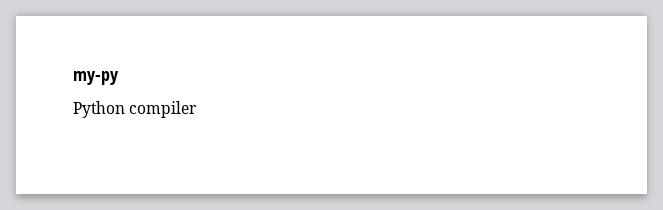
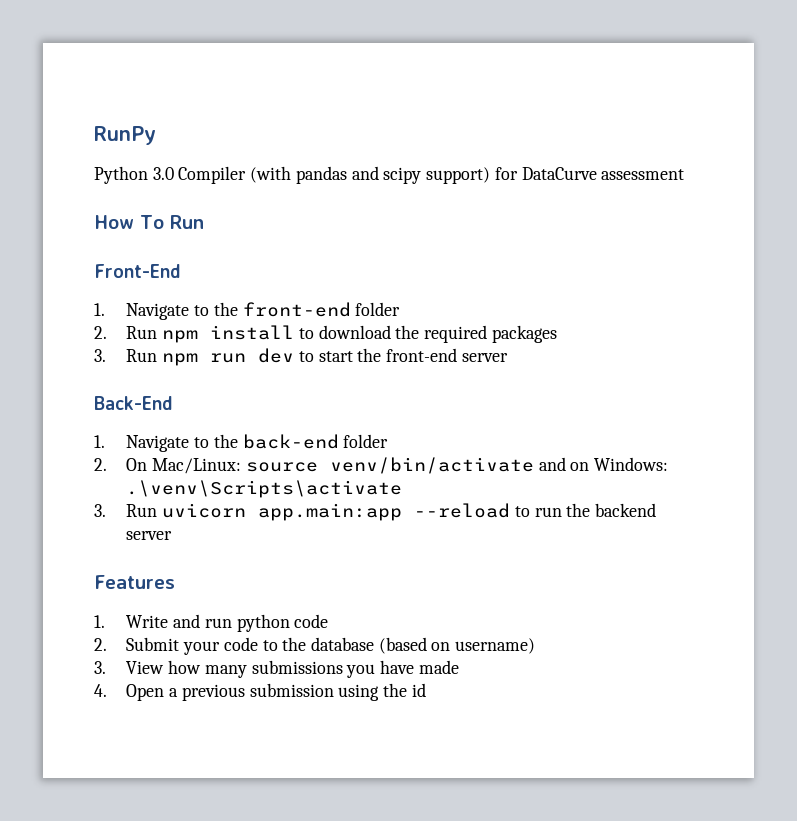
[73,71,119,85] my-py -> [94,126,156,145] RunPy
[129,101,198,118] compiler -> [152,166,685,184] [94,215,204,229] [94,264,181,278] [94,302,401,320] [94,325,557,343] [94,348,508,366] [94,396,173,410] [94,434,389,452] [94,457,668,474] [126,480,403,498] [94,503,656,521] [126,531,173,540] [94,575,175,589] [94,614,329,632] [94,637,536,655] [94,660,459,678] [94,683,426,701] 3.0 Compiler (with pandas and scipy support) for DataCurve assessment // How To Run // Front-End // 1. Navigate to the front-end folder // 2. Run npm install to download the required packages // 3. Run npm run dev to start the front-end server // Back-End // 1. Navigate to the back-end folder // 2. On Mac/Linux: source venv/bin/activate and on Windows: .\venv\Scripts\activate // 3. Run uvicorn app.main:app --reload to run the backend server // Features // 1. Write and run python code // 2. Submit your code to the database (based on username) // 3. View how many submissions you have made // 4. Open a previous submission using the id

